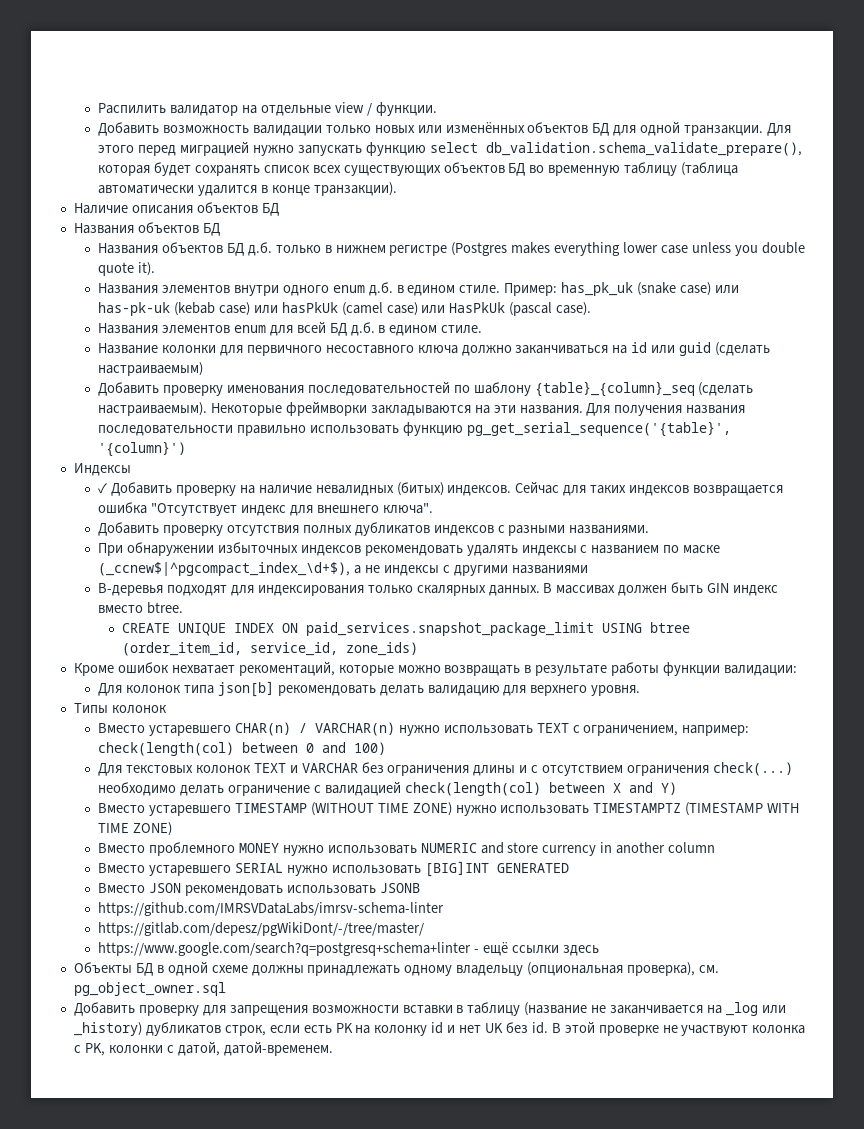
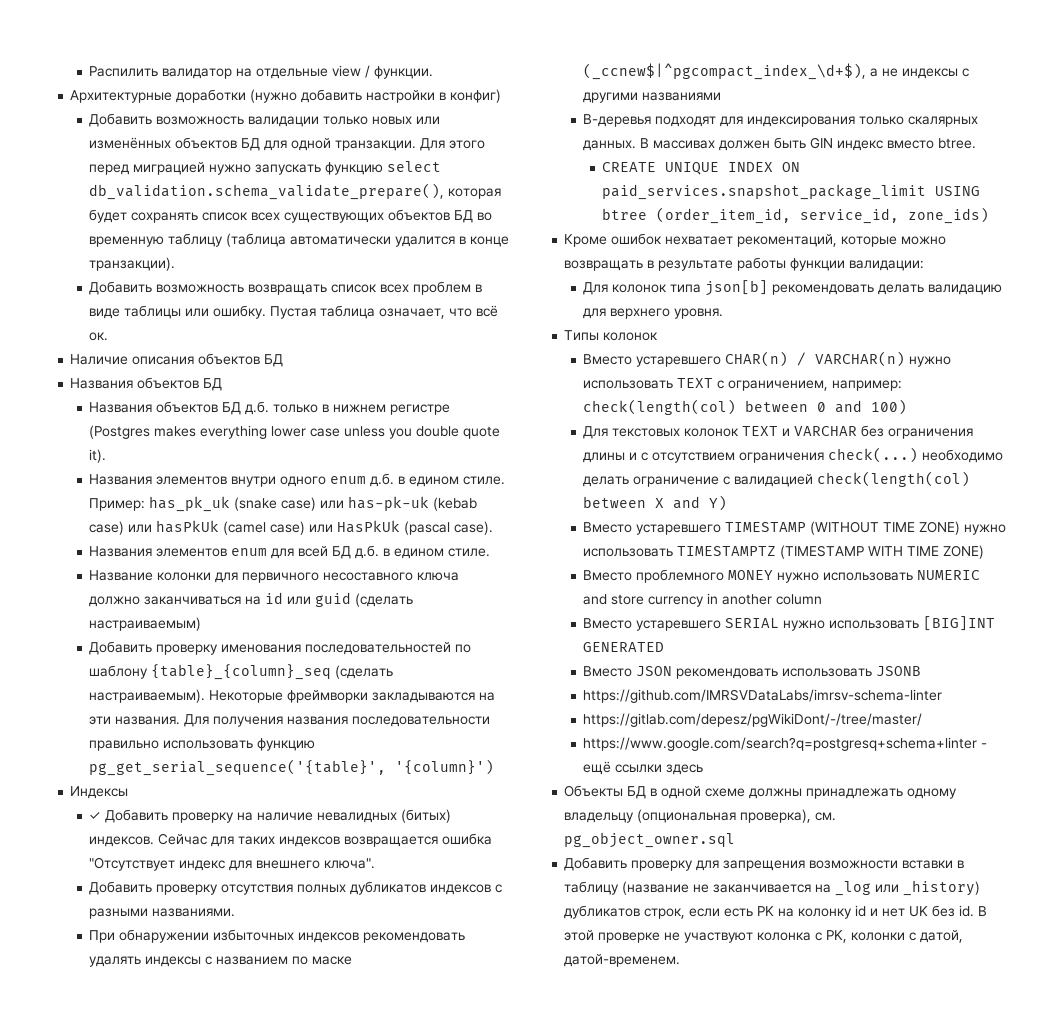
(437, 109) none -> [70,89,502,103] // Архитектурные доработки (нужно добавить настройки в конфиг)
(397, 189) none -> [89,281,483,295] [89,305,499,319] [89,332,109,341] // Добавить возможность возвращать список всех проблем в виде таблицы или ошибку. Пустая таблица означает, что всё ок.

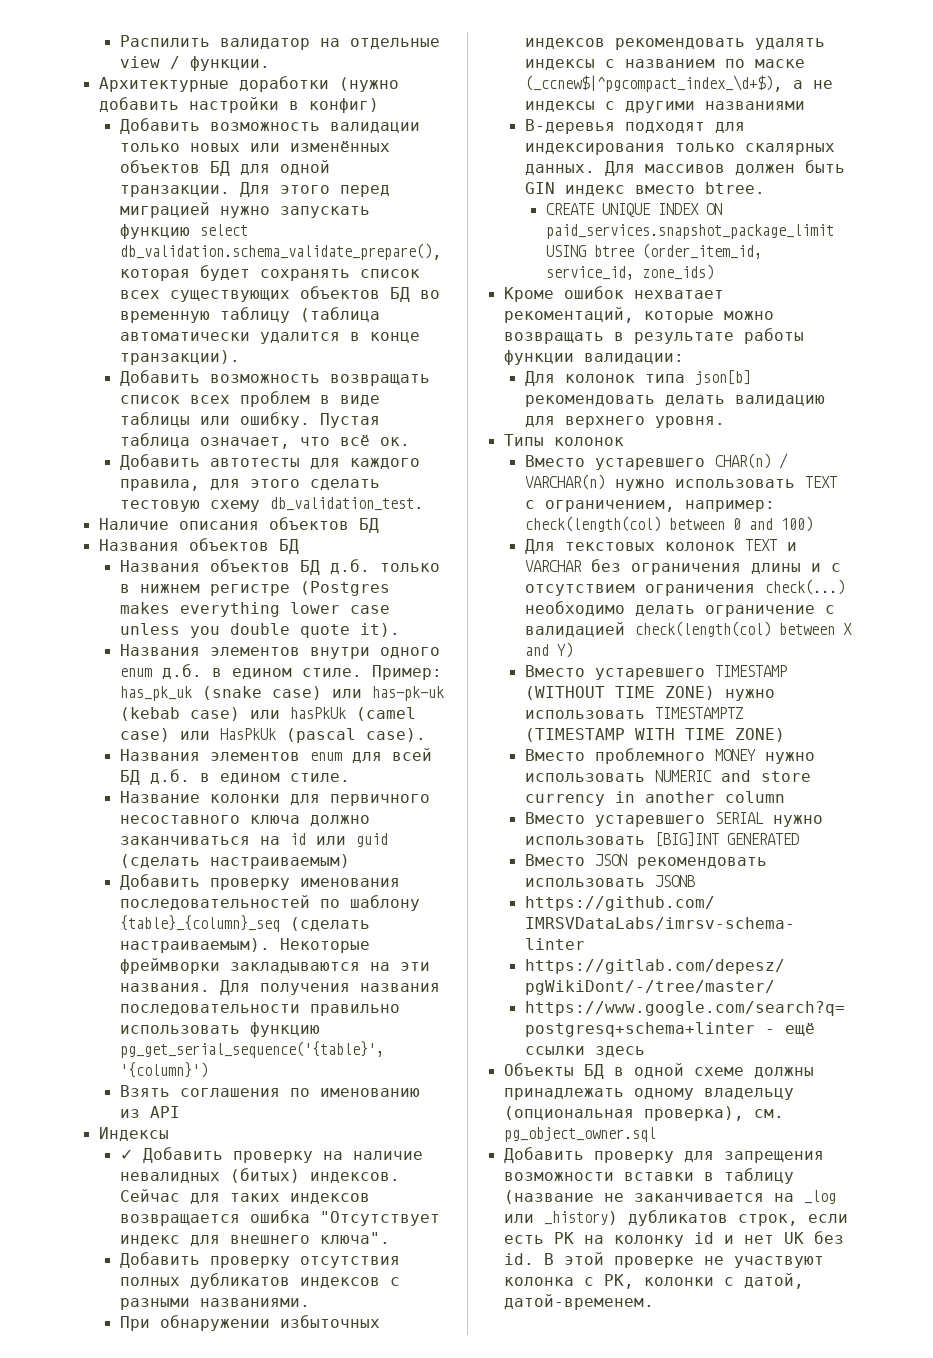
(109, 336) none -> [119,454,420,470] [119,479,380,491] [119,497,424,512] // Добавить автотесты для каждого правила, для этого cделать тестовую схему db_validation_test.
(495, 767) none -> [119,1085,420,1097] [119,1106,180,1118] // Взять соглашения по именованию из API
[640,138,716,149] В массивах -> [604,161,725,176] Для массивов

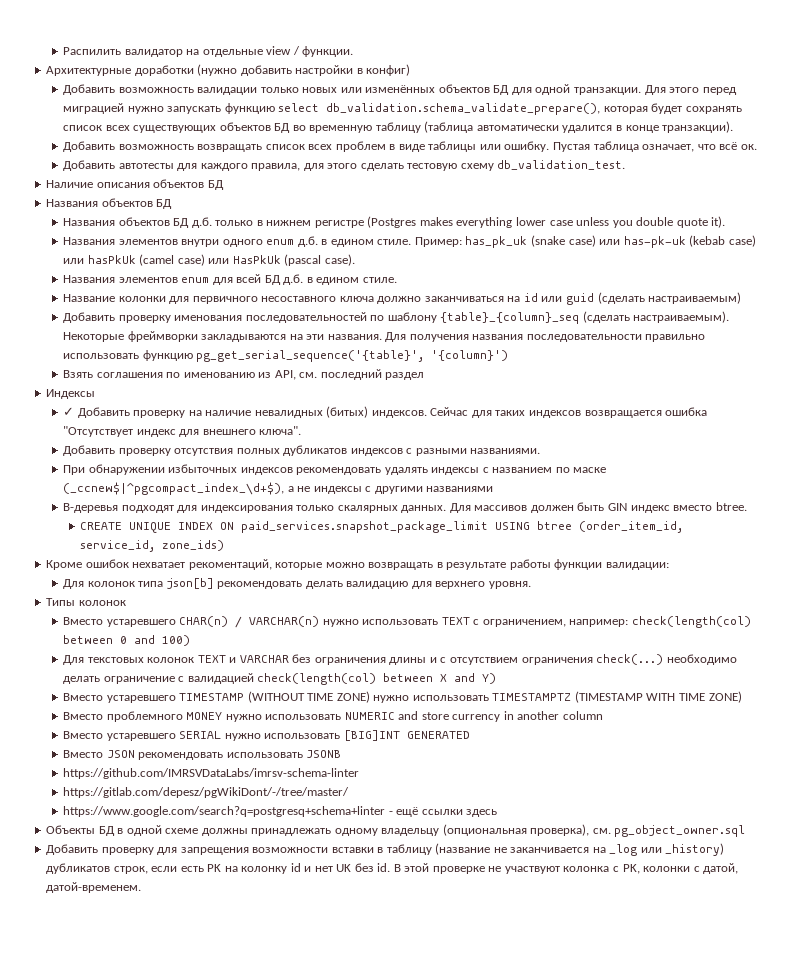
[149,1106,180,1118] API -> [274,369,425,380] API, см. последний раздел

